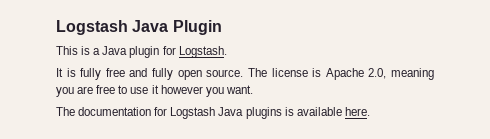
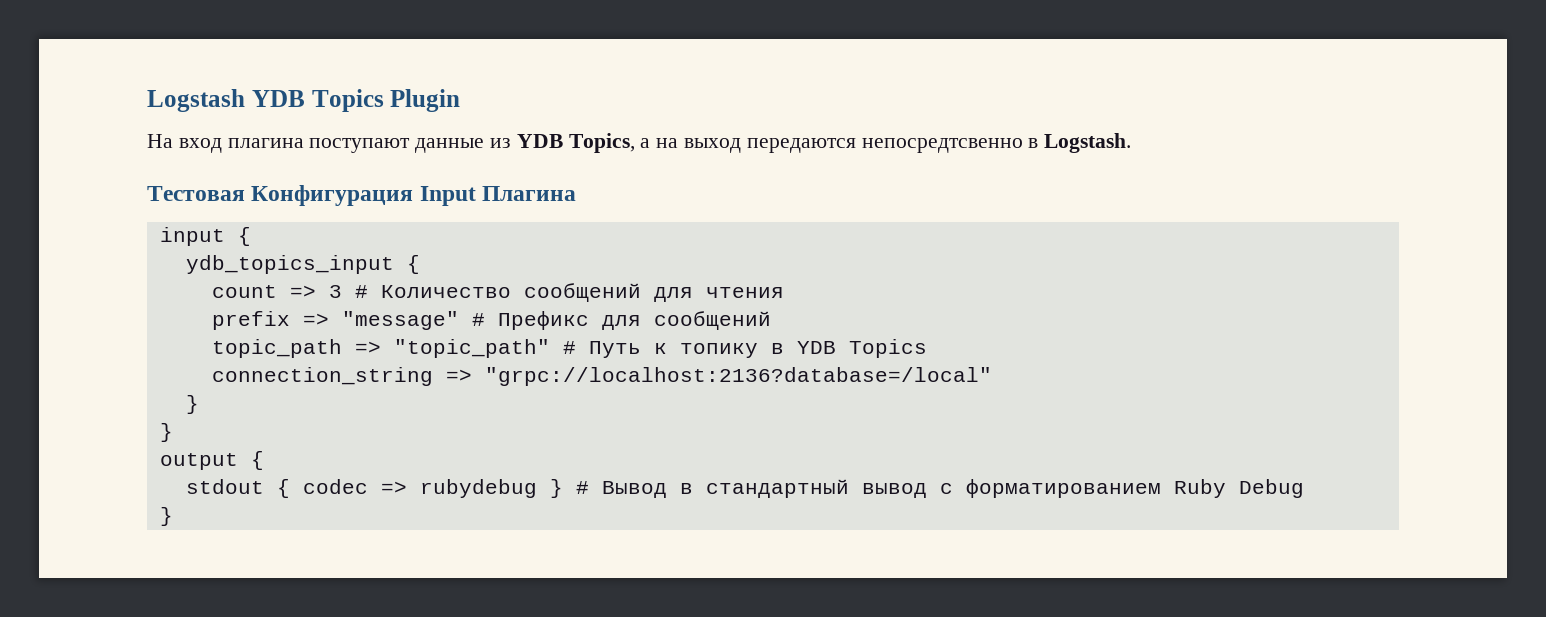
[56,20,169,35] Logstash Java -> [147,89,384,112] Logstash YDB Topics
[56,46,227,58] [56,68,435,80] [56,85,253,97] [56,107,370,119] This is a Java plugin for Logstash. // It is fully free and fully open source. The license is Apache 2.0, meaning you are free to use it however you want. // The documentation for Logstash Java plugins is available here. -> [147,133,1132,153] [147,185,577,206] [159,227,251,246] [185,255,420,274] [211,283,784,302] [211,311,771,330] [211,339,927,358] [211,367,992,386] [185,395,199,414] [159,423,173,442] [159,451,264,470] [185,479,1304,498] [159,507,173,526] На вход плагина поступают данные из YDB Topics, а на выход передаются непосредтсвенно в Logstash. // Тестовая Конфигурация Input Плагина // input { // ydb_topics_input { // count => 3 # Количество сообщений для чтения // prefix => "message" # Префикс для сообщений // topic_path => "topic_path" # Путь к топику в YDB Topics // connection_string => "grpc://localhost:2136?database=/local" // } // } // output { // stdout { codec => rubydebug } # Вывод в стандартный вывод с форматированием Ruby Debug // }

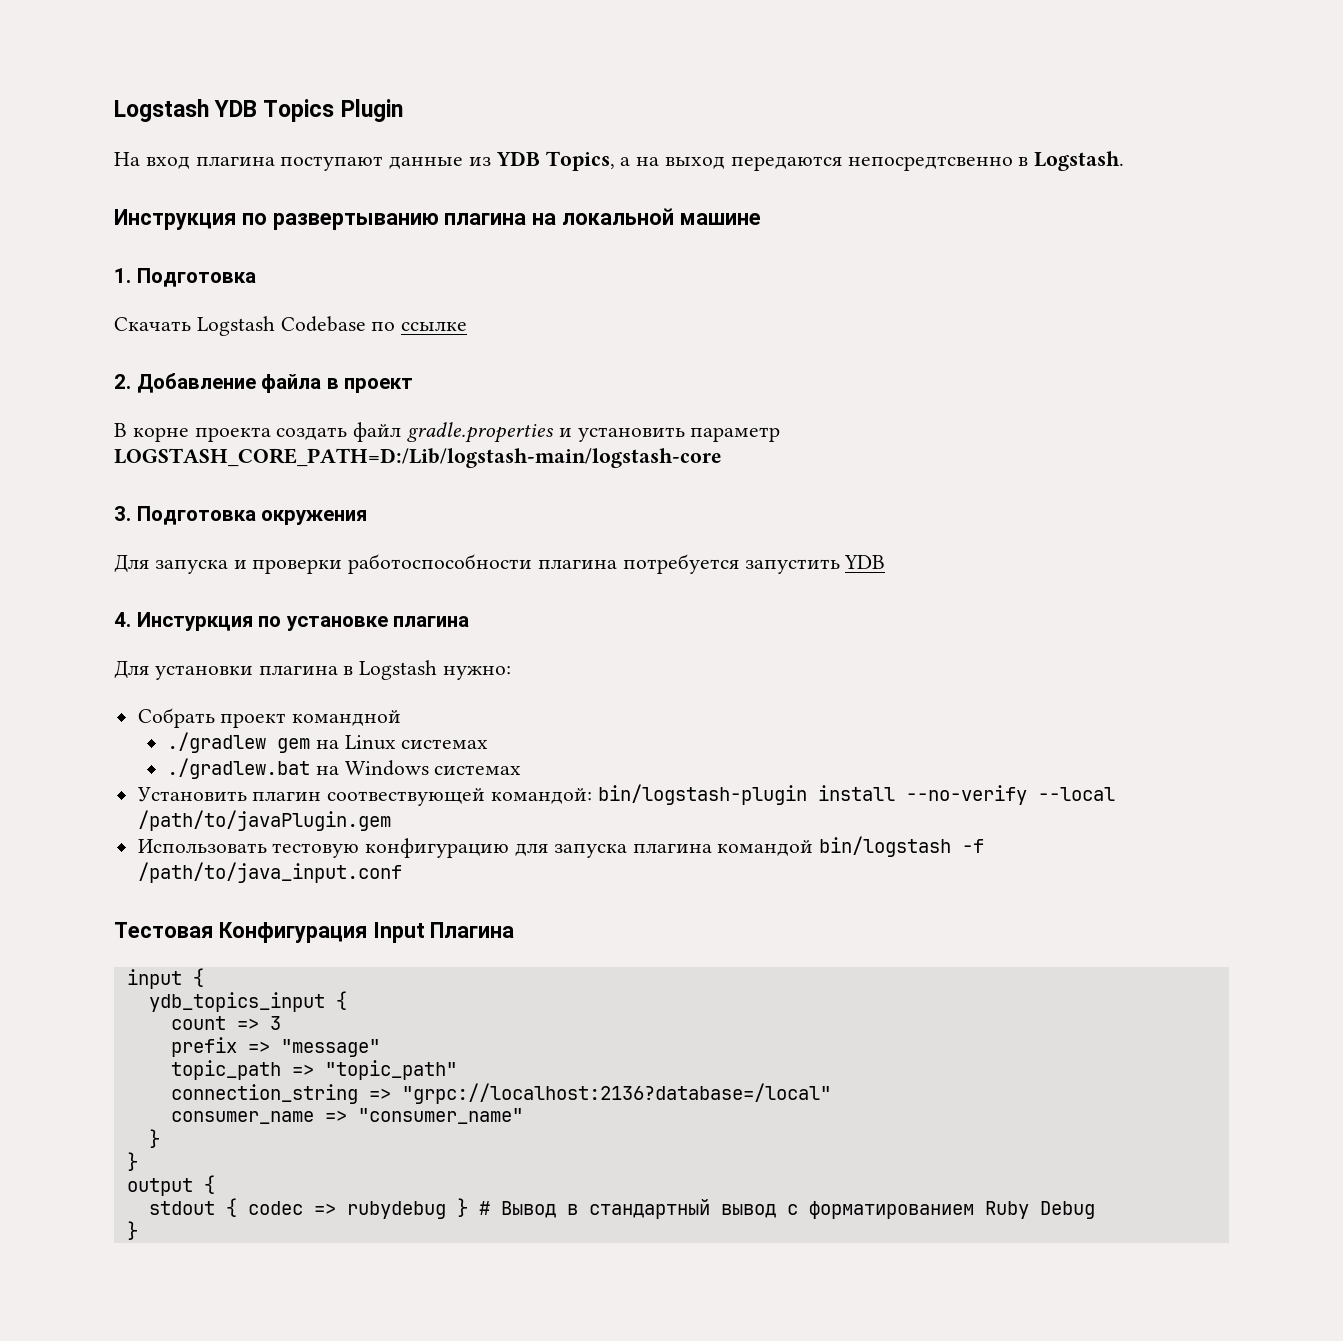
(1132, 143) none -> [114,208,761,230] [114,268,256,287] [114,316,468,336] [114,373,414,393] [114,422,781,443] [114,448,722,468] [114,506,368,525] [114,554,886,574] [114,612,470,631] [114,660,512,680] [137,708,402,728] [166,732,489,753] [166,758,522,779] [136,784,1115,806] [137,810,391,831] [137,836,985,858] [137,862,402,883] // Инструкция по развертыванию плагина на локальной машине // 1. Подготовка // Скачать Logstash Codebase по ссылке // 2. Добавление файла в проект // В корне проекта создать файл gradle.properties и установить параметр LOGSTASH_CORE_PATH=D:/Lib/logstash-main/logstash-core // 3. Подготовка окружения // Для запуска и проверки работоспособности плагина потребуется запустить YDB // 4. Инстуркция по установке плагина // Для установки плагина в Logstash нужно: // Собрать проект командной // ./gradlew gem на Linux системах // ./gradlew.bat на Windows системах // Установить плагин соотвествующей командой: bin/logstash-plugin install --no-verify --local /path/to/javaPlugin.gem // Использовать тестовую конфигурацию для запуска плагина командой bin/logstash -f /path/to/java_input.conf
[354,283,784,302] # Количество сообщений для чтения -> (281, 1023) none
[471,311,771,330] # Префикс для сообщений -> (380, 1048) none
[562,339,927,358] # Путь к топику в YDB Topics -> (457, 1070) none
(992, 376) none -> [170,1108,523,1124] // consumer_name => "consumer_name"

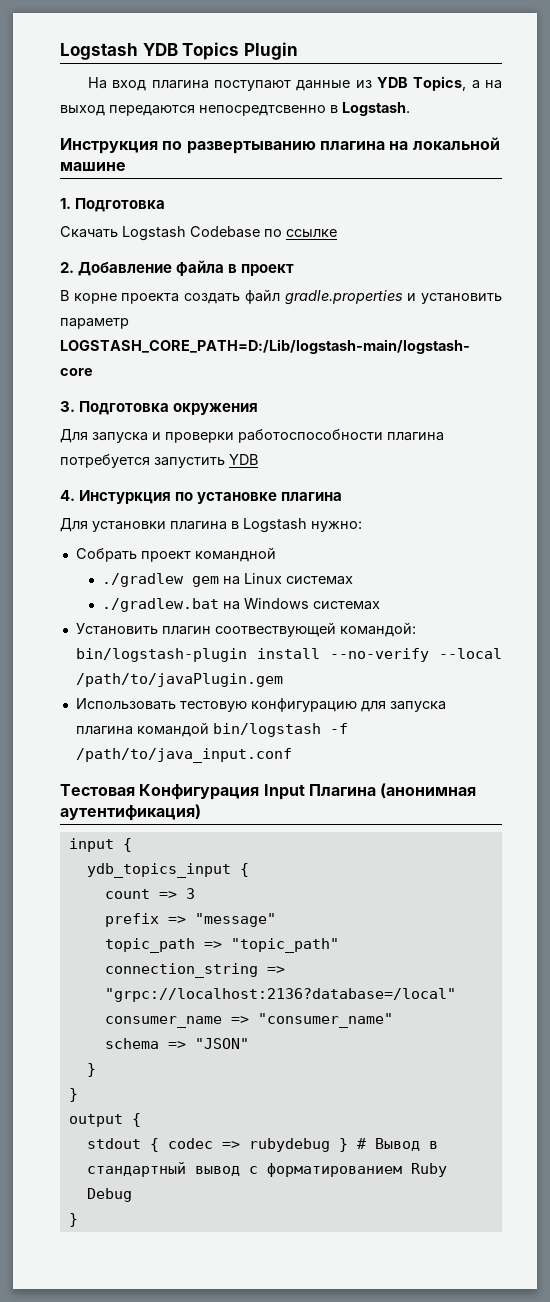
(515, 930) none -> [380,783,477,798] [60,804,201,821] (анонимная аутентификация)
(523, 1116) none -> [104,1038,249,1049] // schema => "JSON"

